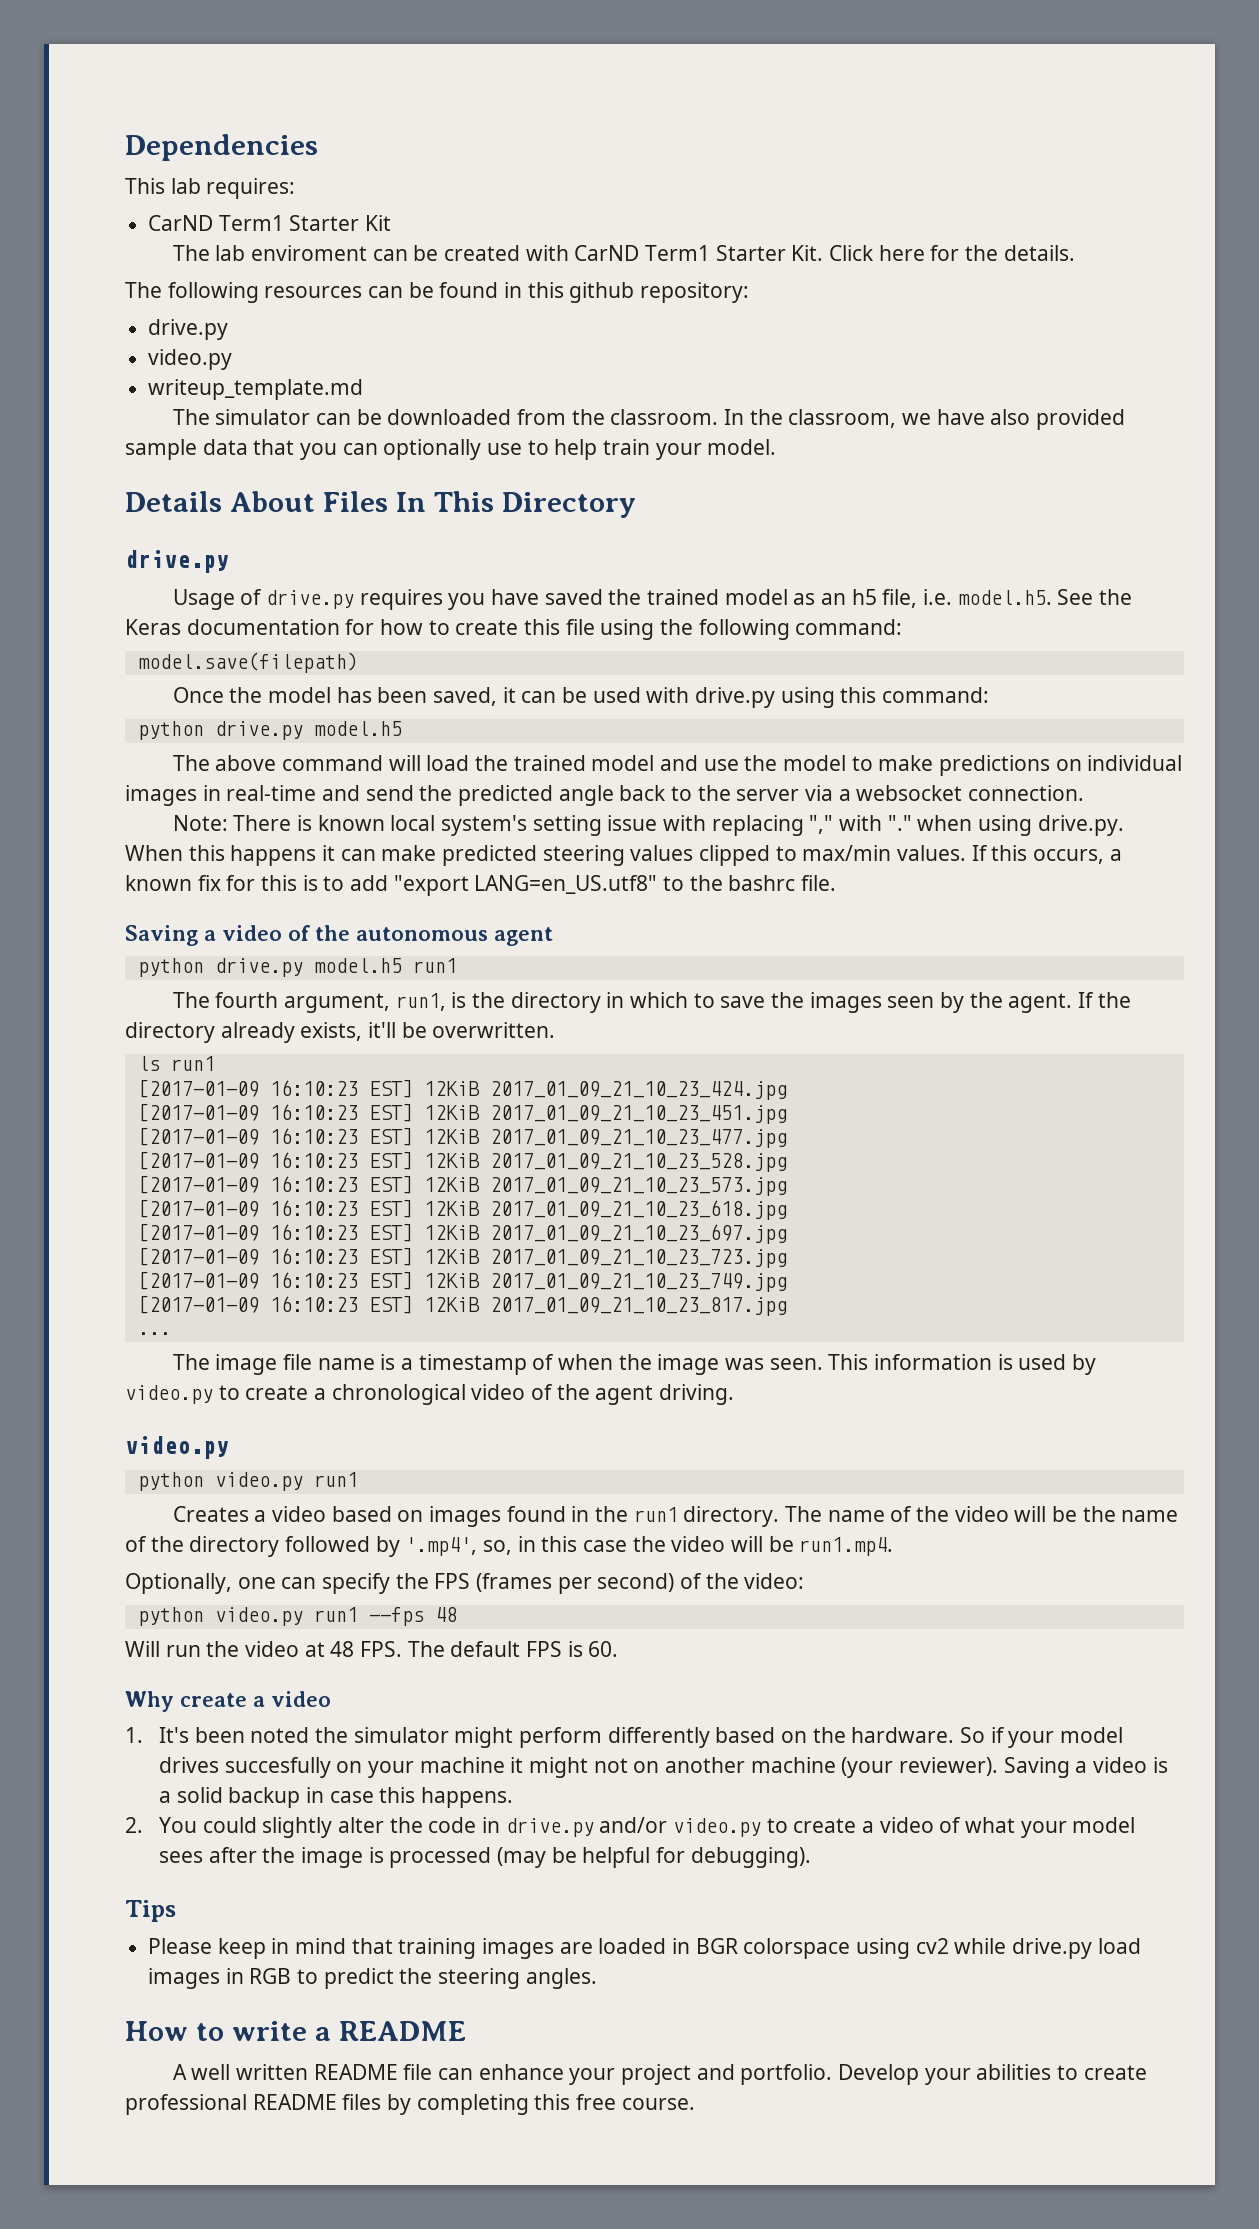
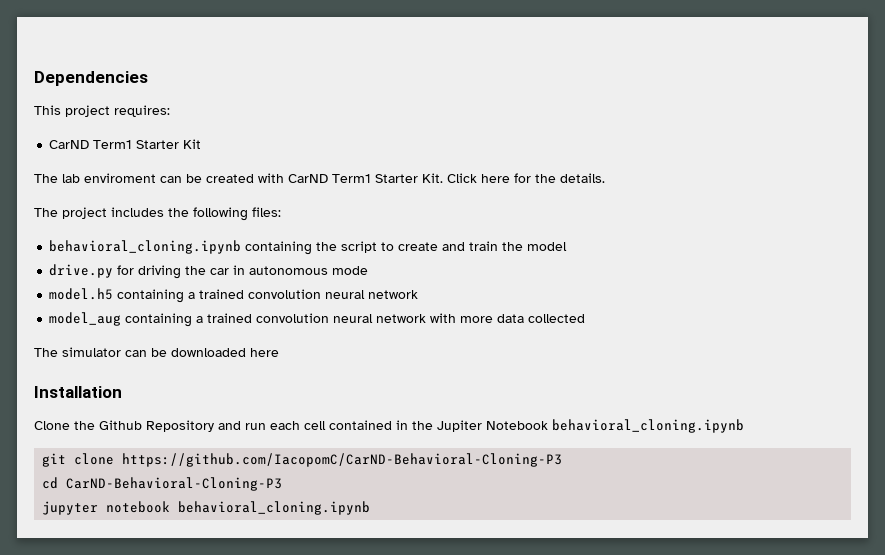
[170,178,201,194] lab -> [65,105,110,117] project
[167,282,750,303] [148,319,229,340] [148,349,233,370] [148,379,364,400] following resources can be found in this github repository: // drive.py // video.py // writeup_template.md -> [62,207,281,221] [49,240,568,255] [49,264,369,279] [49,288,419,303] [49,312,586,327] project includes the following files: // behavioral_cloning.ipynb containing the script to create and train the model // drive.py for driving the car in autonomous mode // model.h5 containing a trained convolution neural network // model_aug containing a trained convolution neural network with more data collected
[516,409,1125,430] [125,439,777,460] [125,491,636,518] [125,550,229,573] [172,589,1132,610] [125,619,903,640] [137,652,358,673] [172,687,989,708] [137,721,402,740] [172,755,1183,776] [125,785,1085,806] [172,815,1124,836] [125,845,1122,866] [125,875,837,896] [125,925,553,946] [137,958,457,977] [172,992,1131,1013] [125,1022,556,1043] [137,1056,215,1071] [137,1079,787,1100] [137,1103,787,1124] [137,1127,787,1148] [137,1151,787,1172] [137,1175,787,1196] [137,1199,787,1220] [137,1223,787,1244] [137,1247,787,1268] [137,1271,787,1292] [137,1295,787,1316] [137,1332,171,1335] [172,1354,1096,1375] [125,1384,735,1405] [125,1436,229,1459] [137,1472,358,1491] [172,1506,1179,1527] [125,1536,894,1557] [125,1573,805,1594] [137,1607,457,1626] [125,1641,619,1657] [125,1691,331,1712] [125,1727,1124,1748] [158,1757,1168,1778] [158,1787,513,1808] [125,1817,1136,1838] [158,1847,811,1868] [125,1900,176,1922] [148,1938,1141,1959] [148,1968,597,1989] [125,2021,466,2041] [172,2064,1147,2085] [125,2094,695,2115] from the classroom. In the classroom, we have also provided sample data that you can optionally use to help train your model. // Details About Files In This Directory // drive.py // Usage of drive.py requires you have saved the trained model as an h5 file, i.e. model.h5. See the Keras documentation for how to create this file using the following command: // model.save(filepath) // Once the model has been saved, it can be used with drive.py using this command: // python drive.py model.h5 // The above command will load the trained model and use the model to make predictions on individual images in real-time and send the predicted angle back to the server via a websocket connection. // Note: There is known local system's setting issue with replacing "," with "." when using drive.py. When this happens it can make predicted steering values clipped to max/min values. If this occurs, a known fix for this is to add "export LANG=en_US.utf8" to the bashrc file. // Saving a video of the autonomous agent // python drive.py model.h5 run1 // The fourth argument, run1, is the directory in which to save the images seen by the agent. If the directory already exists, it'll be overwritten. // ls run1 // [2017-01-09 16:10:23 EST] 12KiB 2017_01_09_21_10_23_424.jpg // [2017-01-09 16:10:23 EST] 12KiB 2017_01_09_21_10_23_451.jpg // [2017-01-09 16:10:23 EST] 12KiB 2017_01_09_21_10_23_477.jpg // [2017-01-09 16:10:23 EST] 12KiB 2017_01_09_21_10_23_528.jpg // [2017-01-09 16:10:23 EST] 12KiB 2017_01_09_21_10_23_573.jpg // [2017-01-09 16:10:23 EST] 12KiB 2017_01_09_21_10_23_618.jpg // [2017-01-09 16:10:23 EST] 12KiB 2017_01_09_21_10_23_697.jpg // [2017-01-09 16:10:23 EST] 12KiB 2017_01_09_21_10_23_723.jpg // [2017-01-09 16:10:23 EST] 12KiB 2017_01_09_21_10_23_749.jpg // [2017-01-09 16:10:23 EST] 12KiB 2017_01_09_21_10_23_817.jpg // ... // The image file name is a timestamp of when the image was seen. This information is used by video.py to create a chronological video of the agent driving. // video.py // python video.py run1 // Creates a video based on images found in the run1 directory. The name of the video will be the name of the directory followed by '.mp4', so, in this case the video will be run1.mp4. // Optionally, one can specify the FPS (frames per second) of the video: // python video.py run1 --fps 48 // Will run the video at 48 FPS. The default FPS is 60. // Why create a video // 1. It's been noted the simulator might perform differently based on the hardware. So if your model drives succesfully on your machine it might not on another machine (your reviewer). Saving a video is a solid backup in case this happens. // 2. You could slightly alter the code in drive.py and/or video.py to create a video of what your model sees after the image is processed (may be helpful for debugging). // Tips // Please keep in mind that training images are loaded in BGR colorspace using cv2 while drive.py load images in RGB to predict the steering angles. // How to write a README // A well written README file can enhance your project and portfolio. Develop your abilities to create professional README files by completing this free course. -> [250,348,279,357] [34,386,122,398] [34,419,744,433] [42,453,563,467] [42,477,283,491] [42,501,371,515] here // Installation // Clone the Github Repository and run each cell contained in the Jupiter Notebook behavioral_cloning.ipynb // git clone https://github.com/IacopomC/CarND-Behavioral-Cloning-P3 // cd CarND-Behavioral-Cloning-P3 // jupyter notebook behavioral_cloning.ipynb

